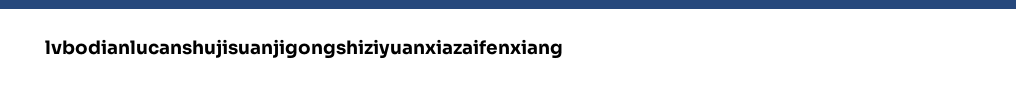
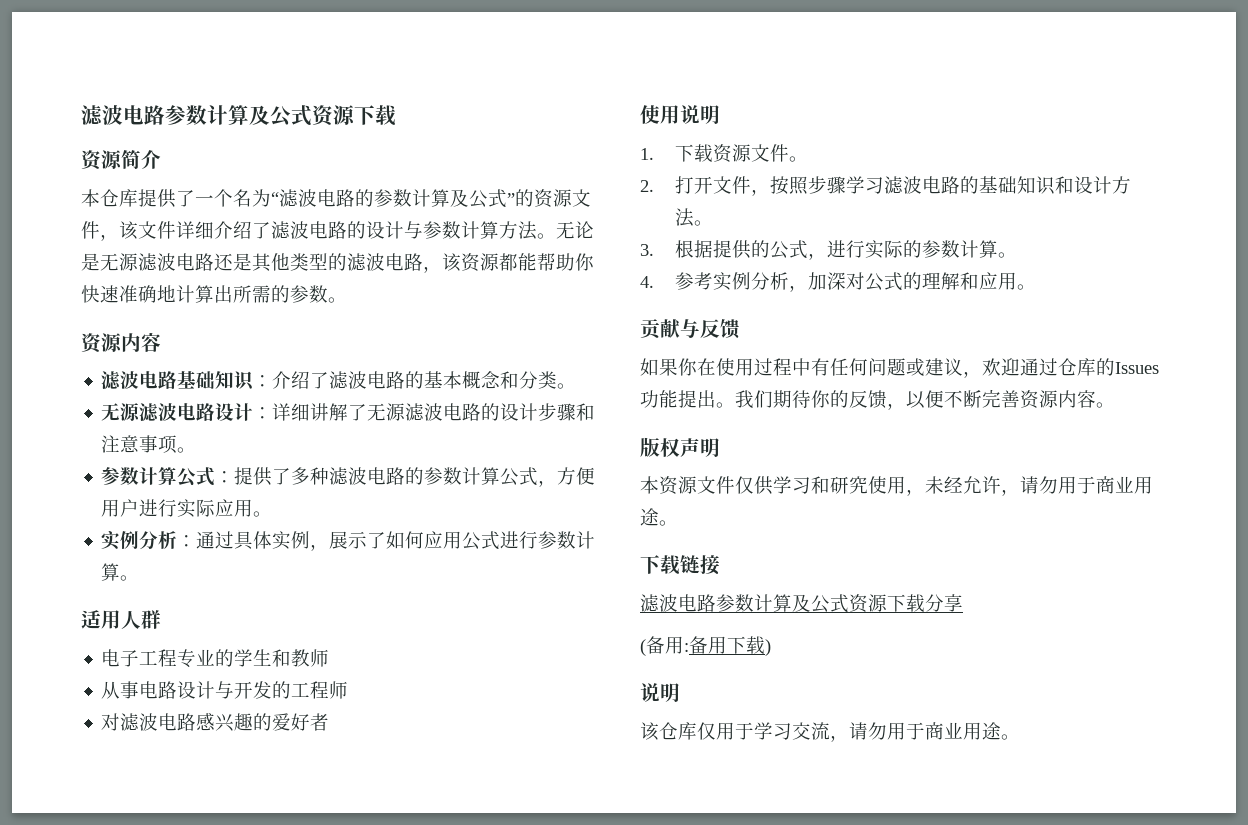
[45,39,563,59] lvbodianlucanshujisuanjigongshiziyuanxiazaifenxiang -> [81,105,396,127] [81,150,161,171] [81,189,591,208] [81,221,594,241] [81,253,594,273] [81,285,347,303] [81,332,161,354] [101,371,577,391] [101,403,596,422] [101,435,197,454] [101,467,596,487] [101,499,273,518] [101,531,596,551] [101,563,140,581] [81,610,161,629] [101,649,330,668] [101,681,349,699] [101,713,330,732] [640,105,720,124] [640,144,809,163] [640,176,1132,196] [675,208,714,227] [640,240,1018,260] [640,272,1037,292] [640,319,740,340] [640,358,1159,378] [640,389,1115,410] [640,437,720,457] [640,476,1153,496] [640,508,678,526] [640,555,720,575] [640,594,963,613] [640,636,771,656] [640,683,680,702] [640,722,1020,742] 滤波电路参数计算及公式资源下载 // 资源简介 // 本仓库提供了一个名为“滤波电路的参数计算及公式”的资源文件，该文件详细介绍了滤波电路的设计与参数计算方法。无论是无源滤波电路还是其他类型的滤波电路，该资源都能帮助你快速准确地计算出所需的参数。 // 资源内容 // 滤波电路基础知识：介绍了滤波电路的基本概念和分类。 // 无源滤波电路设计：详细讲解了无源滤波电路的设计步骤和注意事项。 // 参数计算公式：提供了多种滤波电路的参数计算公式，方便用户进行实际应用。 // 实例分析：通过具体实例，展示了如何应用公式进行参数计算。 // 适用人群 // 电子工程专业的学生和教师 // 从事电路设计与开发的工程师 // 对滤波电路感兴趣的爱好者 // 使用说明 // 1.下载资源文件。 // 2.打开文件，按照步骤学习滤波电路的基础知识和设计方法。 // 3.根据提供的公式，进行实际的参数计算。 // 4.参考实例分析，加深对公式的理解和应用。 // 贡献与反馈 // 如果你在使用过程中有任何问题或建议，欢迎通过仓库的Issues功能提出。我们期待你的反馈，以便不断完善资源内容。 // 版权声明 // 本资源文件仅供学习和研究使用，未经允许，请勿用于商业用途。 // 下载链接 // 滤波电路参数计算及公式资源下载分享 // (备用:备用下载) // 说明 // 该仓库仅用于学习交流，请勿用于商业用途。

